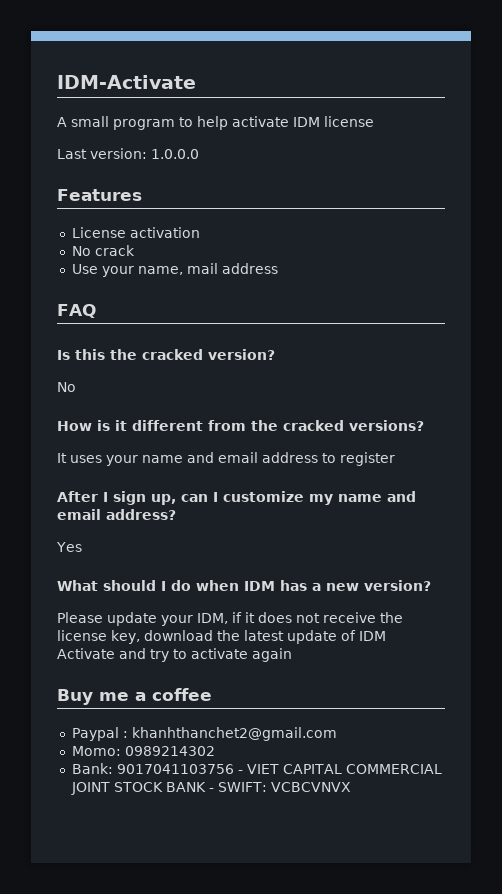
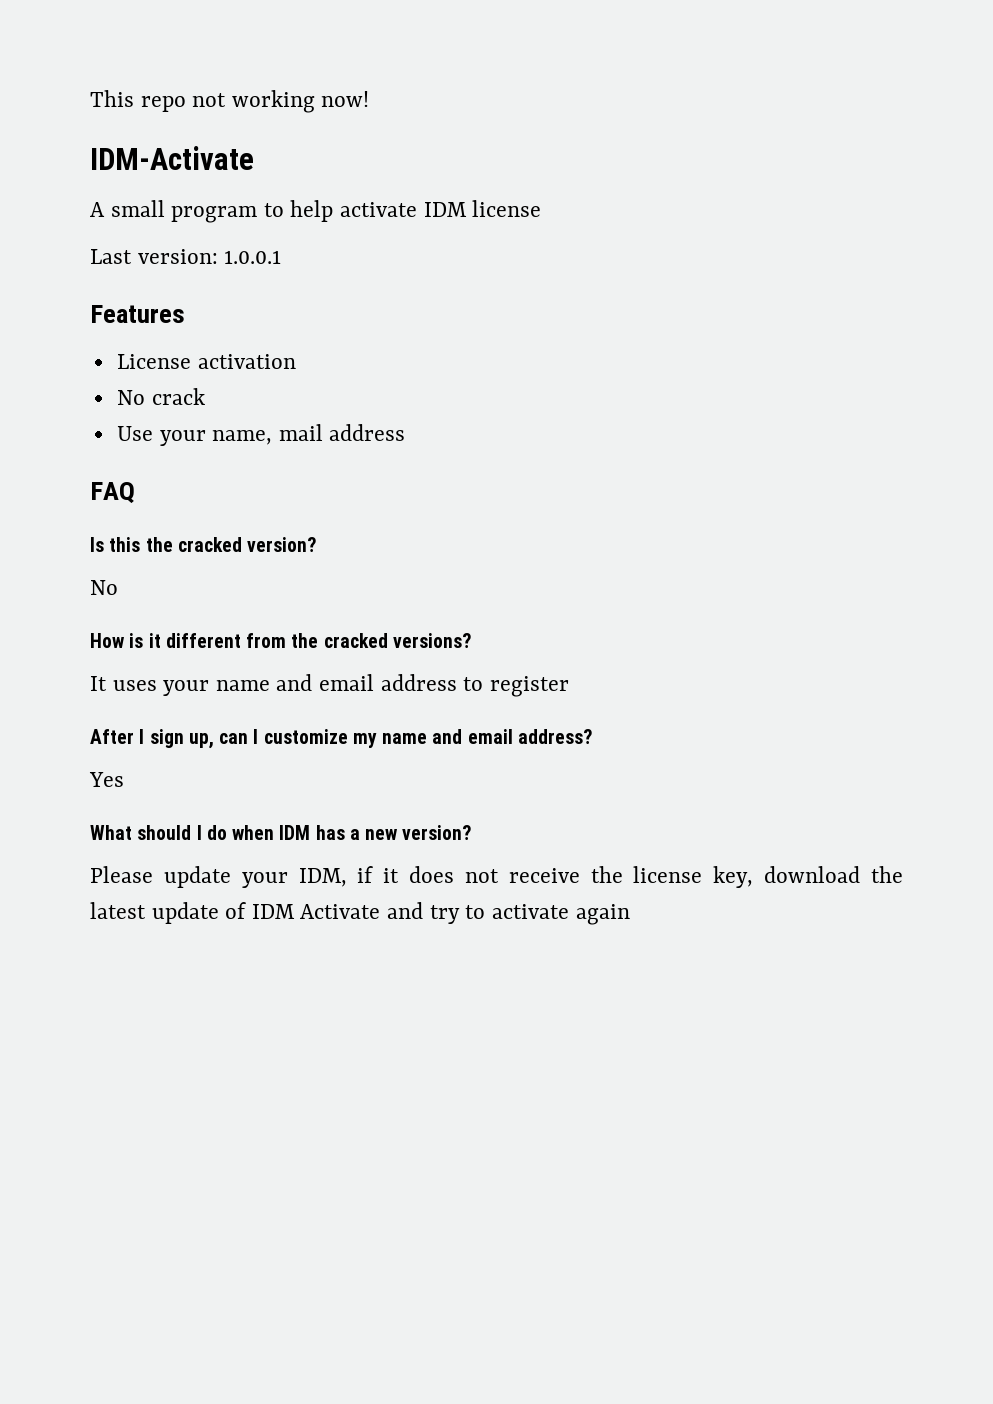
(57, 82) none -> [90,90,370,113] This repo not working now! //
[151,149,199,159] 1.0.0.0 -> [224,250,282,264] 1.0.0.1
[57,688,212,705] [71,727,337,741] [71,746,215,756] [71,763,442,774] [70,782,351,795] // Buy me a coffee // Paypal : khanhthanchet2@gmail.com // Momo: 0989214302 // Bank: 9017041103756 - VIET CAPITAL COMMERCIAL JOINT STOCK BANK - SWIFT: VCBCVNVX -> (630, 914) none

